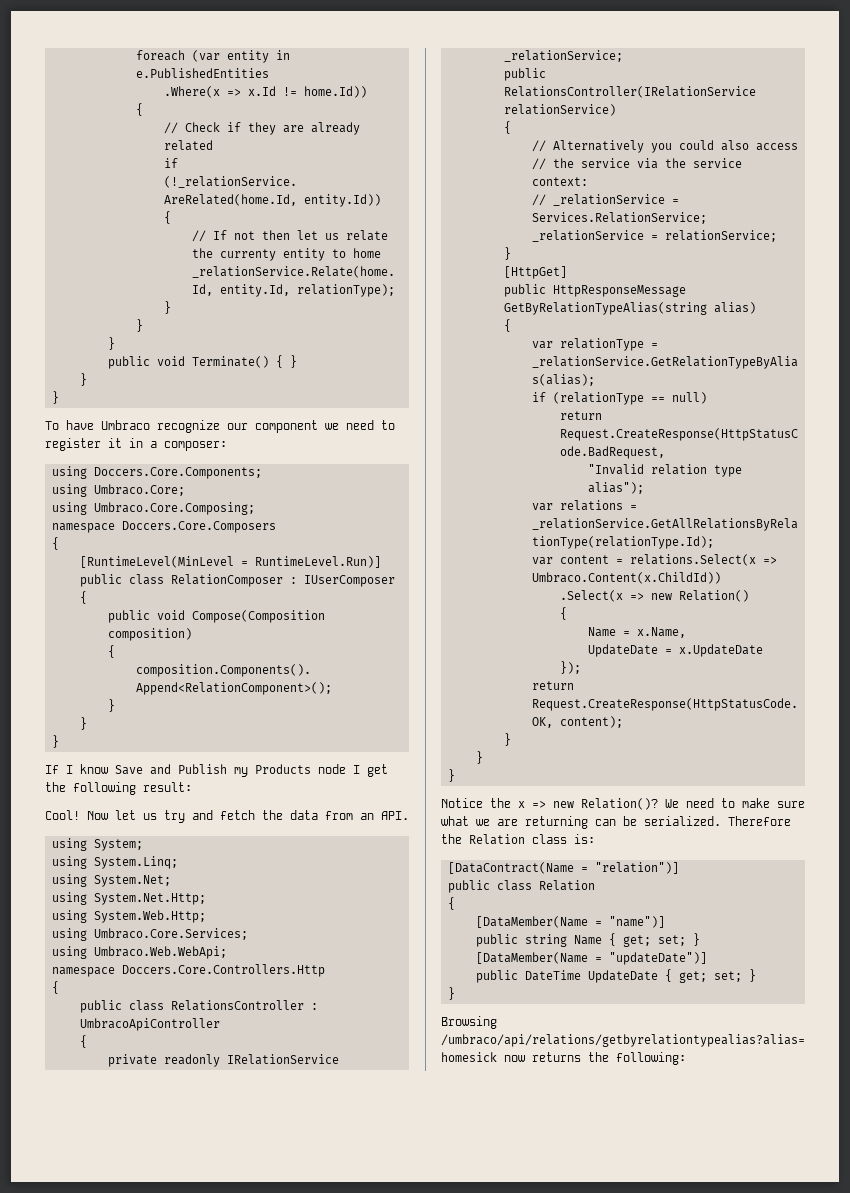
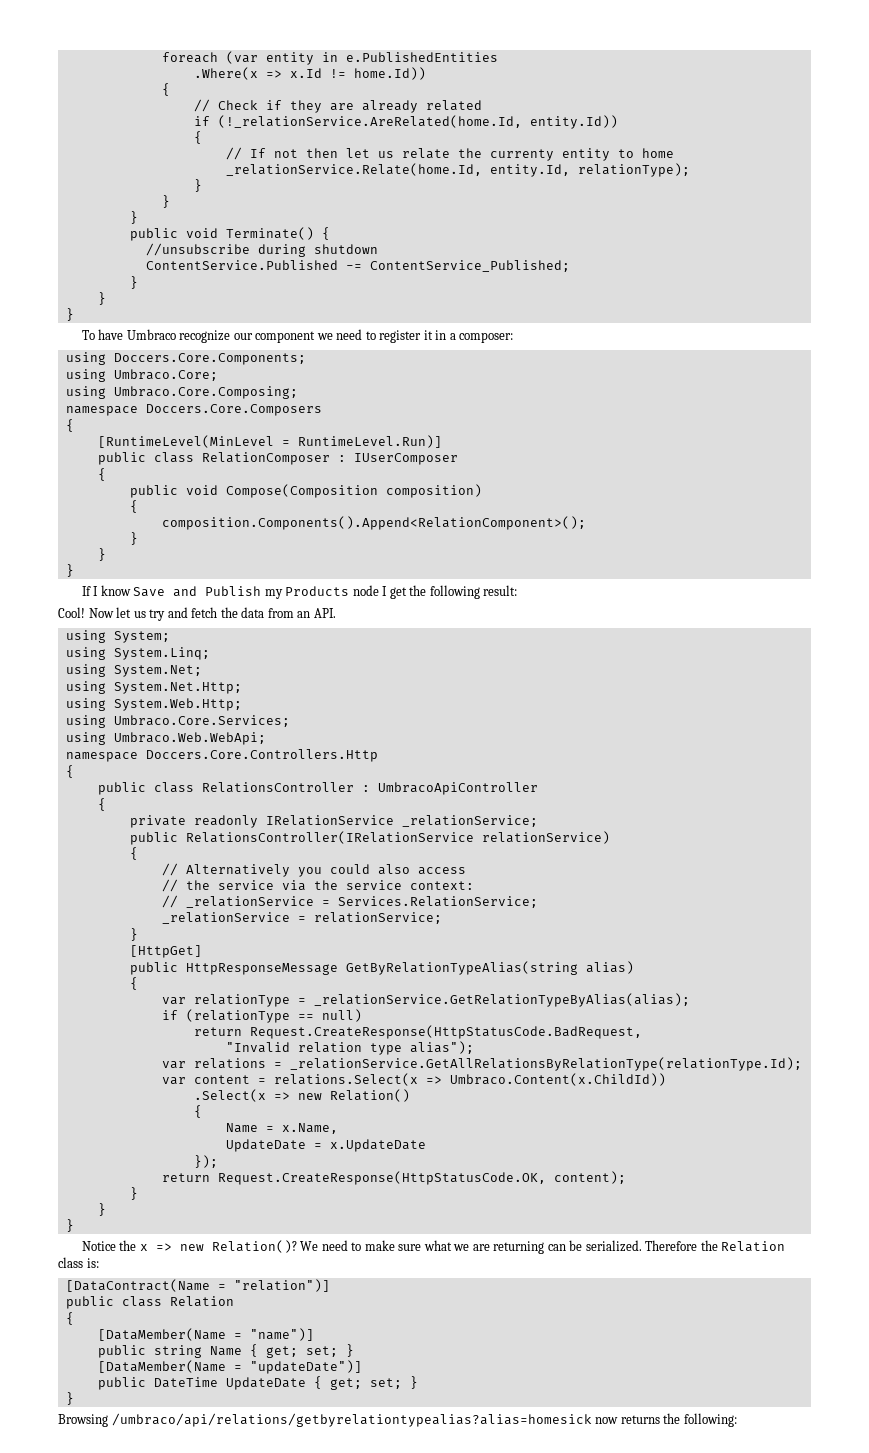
(283, 361) none -> [145,243,378,257] [145,260,570,272] // //unsubscribe during shutdown // ContentService.Published -= ContentService_Published; //

